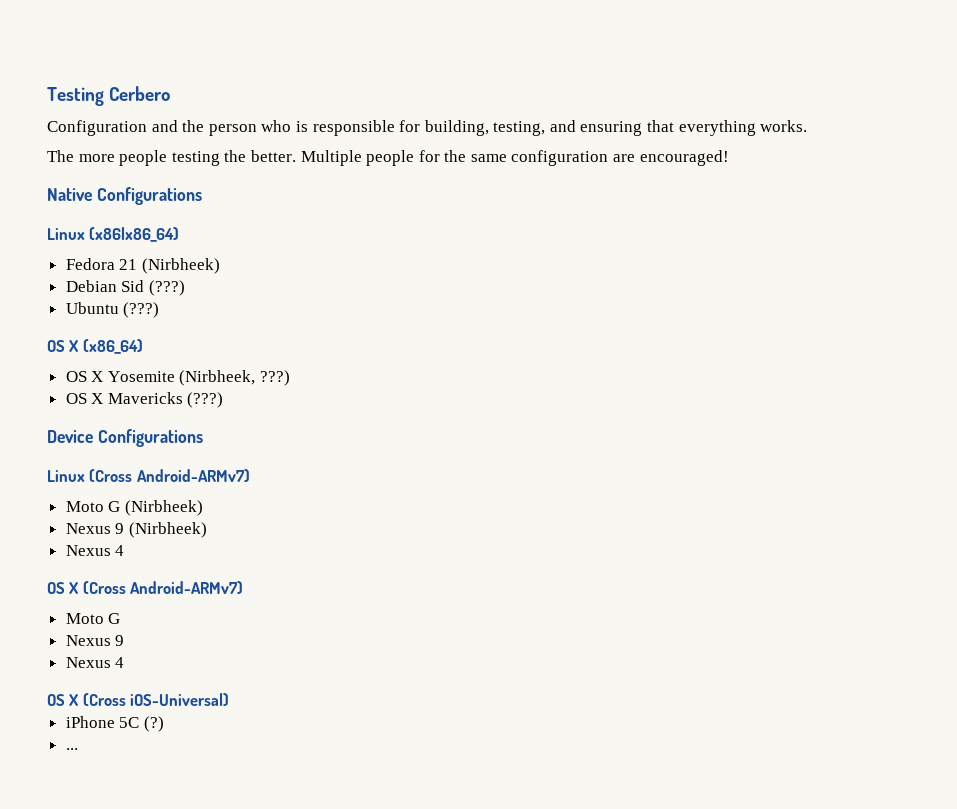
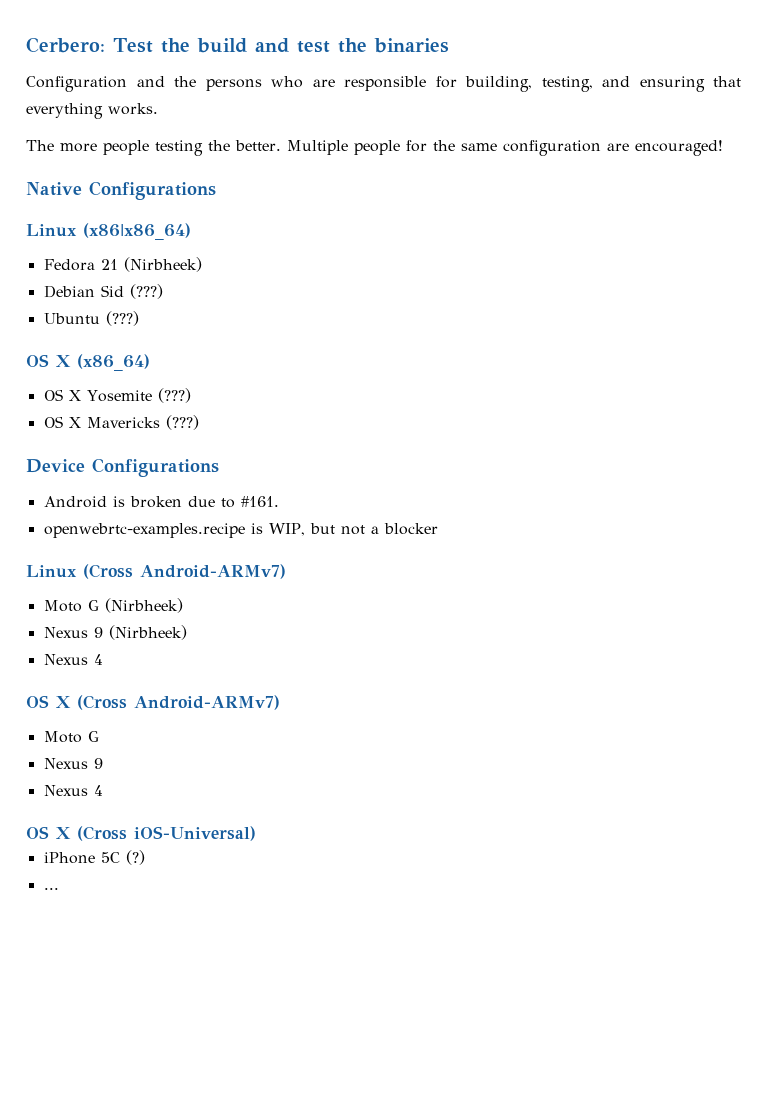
[47,86,171,106] Testing Cerbero -> [26,37,449,53] Cerbero: Test the build and test the binaries
[208,120,308,136] person who is -> [205,76,335,91] persons who are
[179,370,291,386] (Nirbheek, ???) -> [157,388,191,403] (???)
(203, 438) none -> [43,496,279,508] [43,523,438,538] // Android is broken due to #161. // openwebrtc-examples.recipe is WIP, but not a blocker

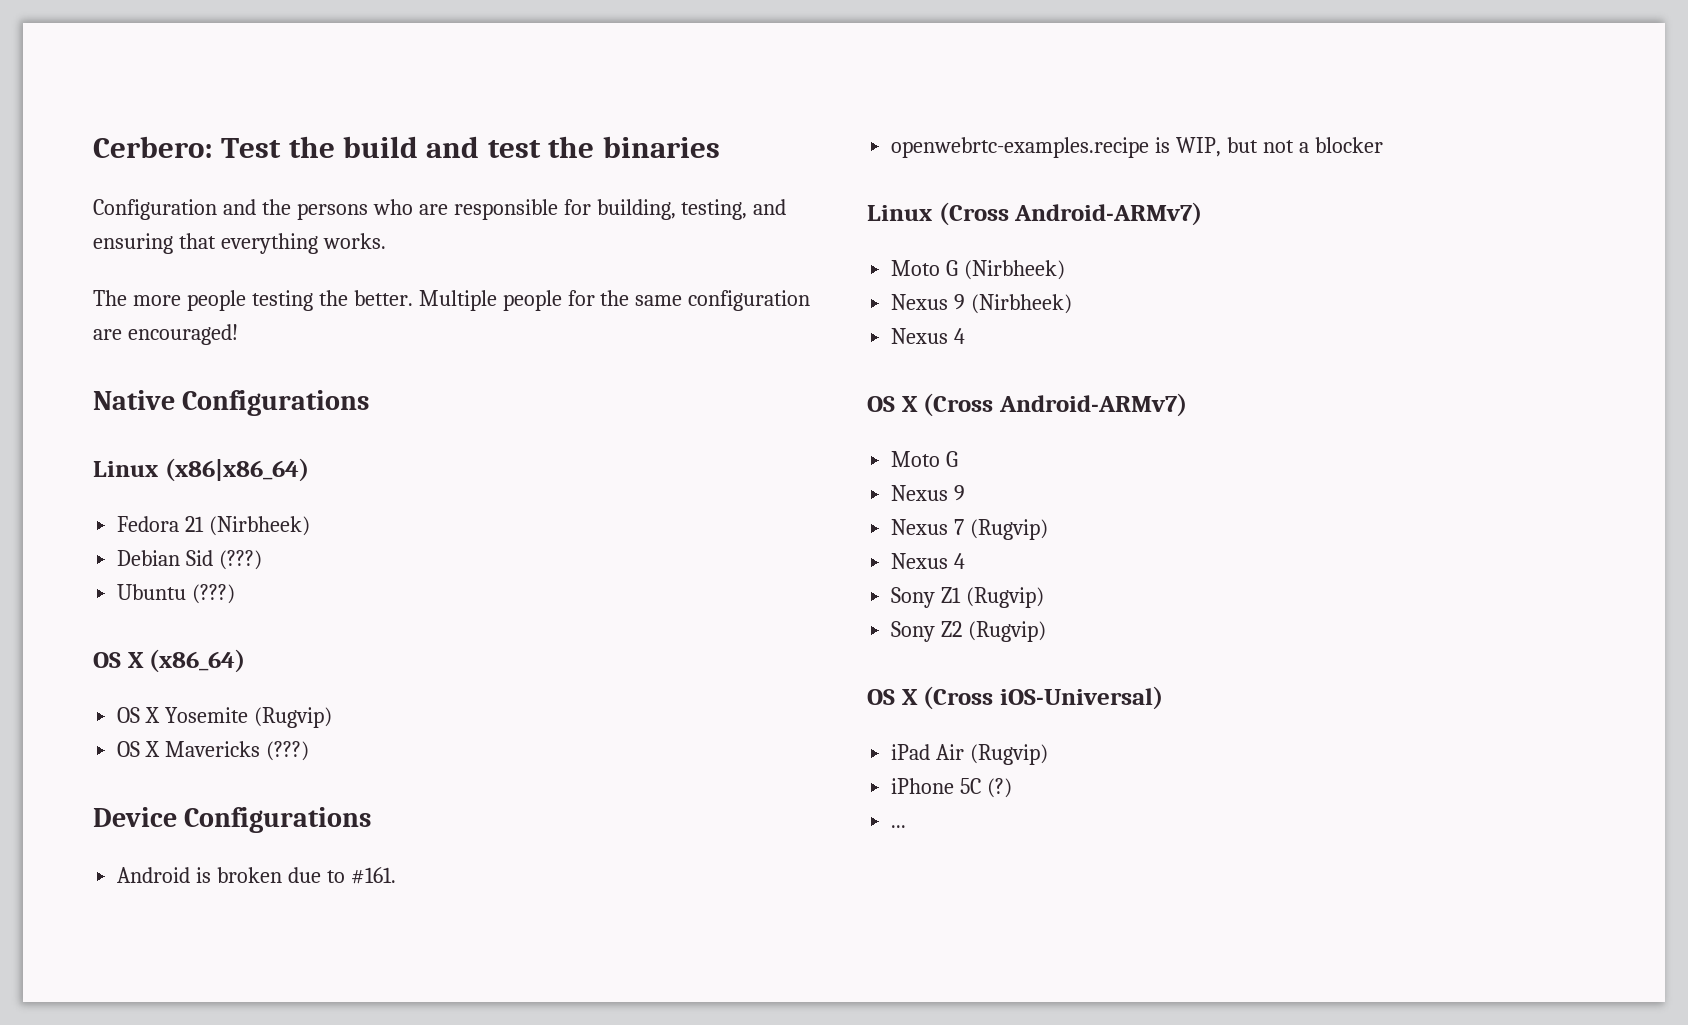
[157,388,191,403] (???) -> [254,707,333,728] (Rugvip)
[43,785,103,796] // Nexus 4 -> [891,519,1049,540] [891,553,966,569] [891,587,1045,608] [891,621,1047,642] // Nexus 7 (Rugvip) // Nexus 4 // Sony Z1 (Rugvip) // Sony Z2 (Rugvip)
(256, 833) none -> [891,744,1049,765] // iPad Air (Rugvip)

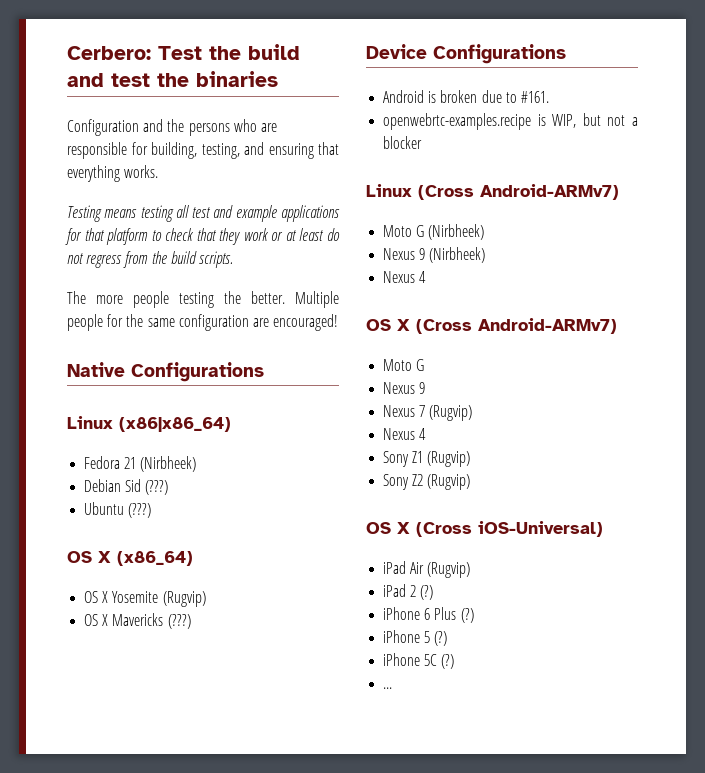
(386, 241) none -> [67,205,340,222] [65,228,340,245] [67,251,233,268] // Testing means testing all test and example applications for that platform to check that they work or at least do not regress from the build scripts.
(1049, 754) none -> [383,584,434,600] [383,607,474,623] [383,630,448,646] // iPad 2 (?) // iPhone 6 Plus (?) // iPhone 5 (?)

